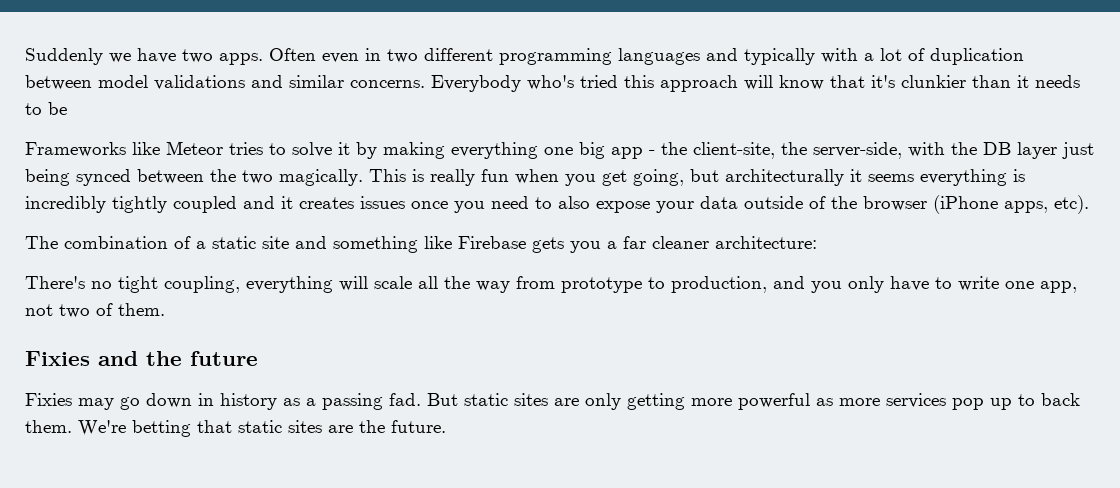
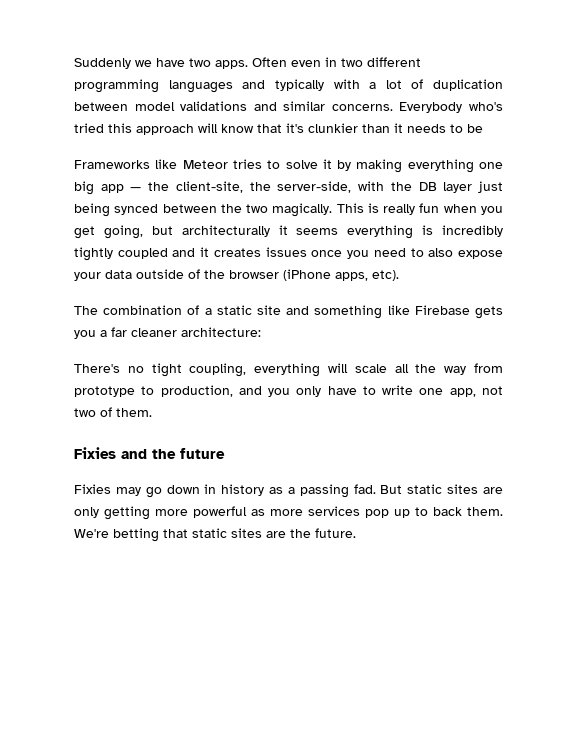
[649,150,655,155] - -> [130,187,142,191] —

